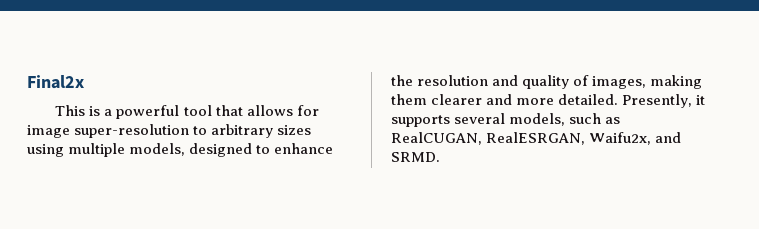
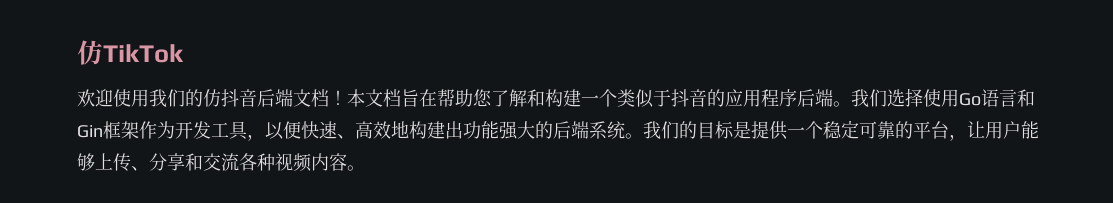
[27,75,84,89] [55,105,319,119] [27,124,312,138] [27,143,334,157] [391,75,703,89] [391,94,706,108] [391,113,621,127] [391,132,682,145] [391,152,440,162] Final2x // This is a powerful tool that allows for image super-resolution to arbitrary sizes using multiple models, designed to enhance the resolution and quality of images, making them clearer and more detailed. Presently, it supports several models, such as RealCUGAN, RealESRGAN, Waifu2x, and SRMD. -> [77,40,184,65] [77,88,1035,108] [77,120,1039,141] [77,153,365,172] 仿TikTok // 欢迎使用我们的仿抖音后端文档！本文档旨在帮助您了解和构建一个类似于抖音的应用程序后端。我们选择使用Go语言和Gin框架作为开发工具，以便快速、高效地构建出功能强大的后端系统。我们的目标是提供一个稳定可靠的平台，让用户能够上传、分享和交流各种视频内容。

